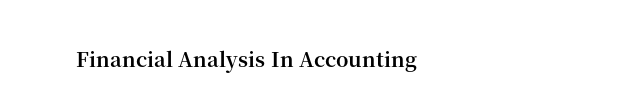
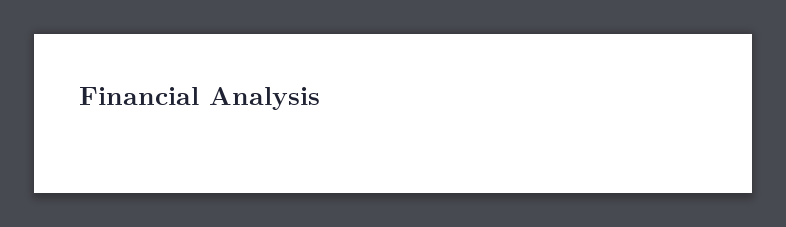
[270,51,418,72] In Accounting -> (320, 98) none

